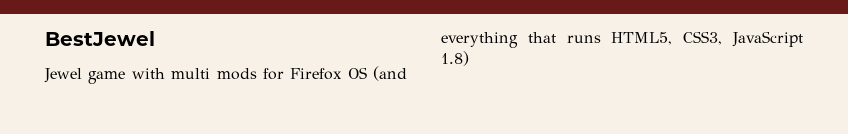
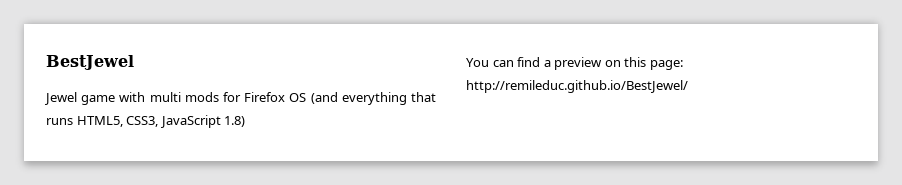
(469, 58) none -> [466,57,683,70] [466,80,688,93] // You can find a preview on this page: http://remileduc.github.io/BestJewel/

